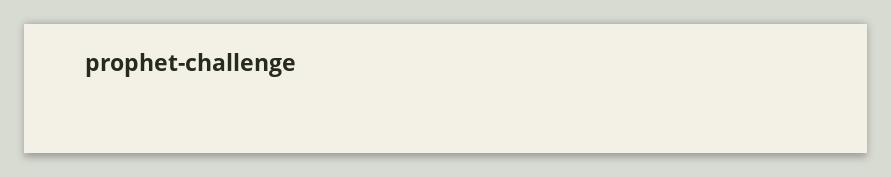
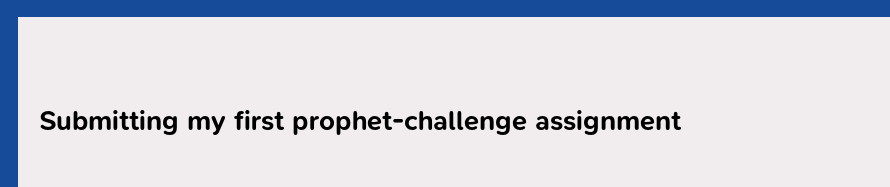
[85,53,296,77] prophet-challenge -> [39,110,682,135] Submitting my first prophet-challenge assignment

